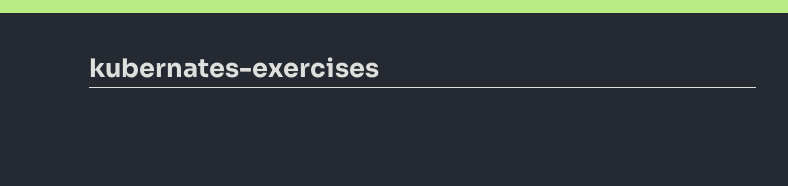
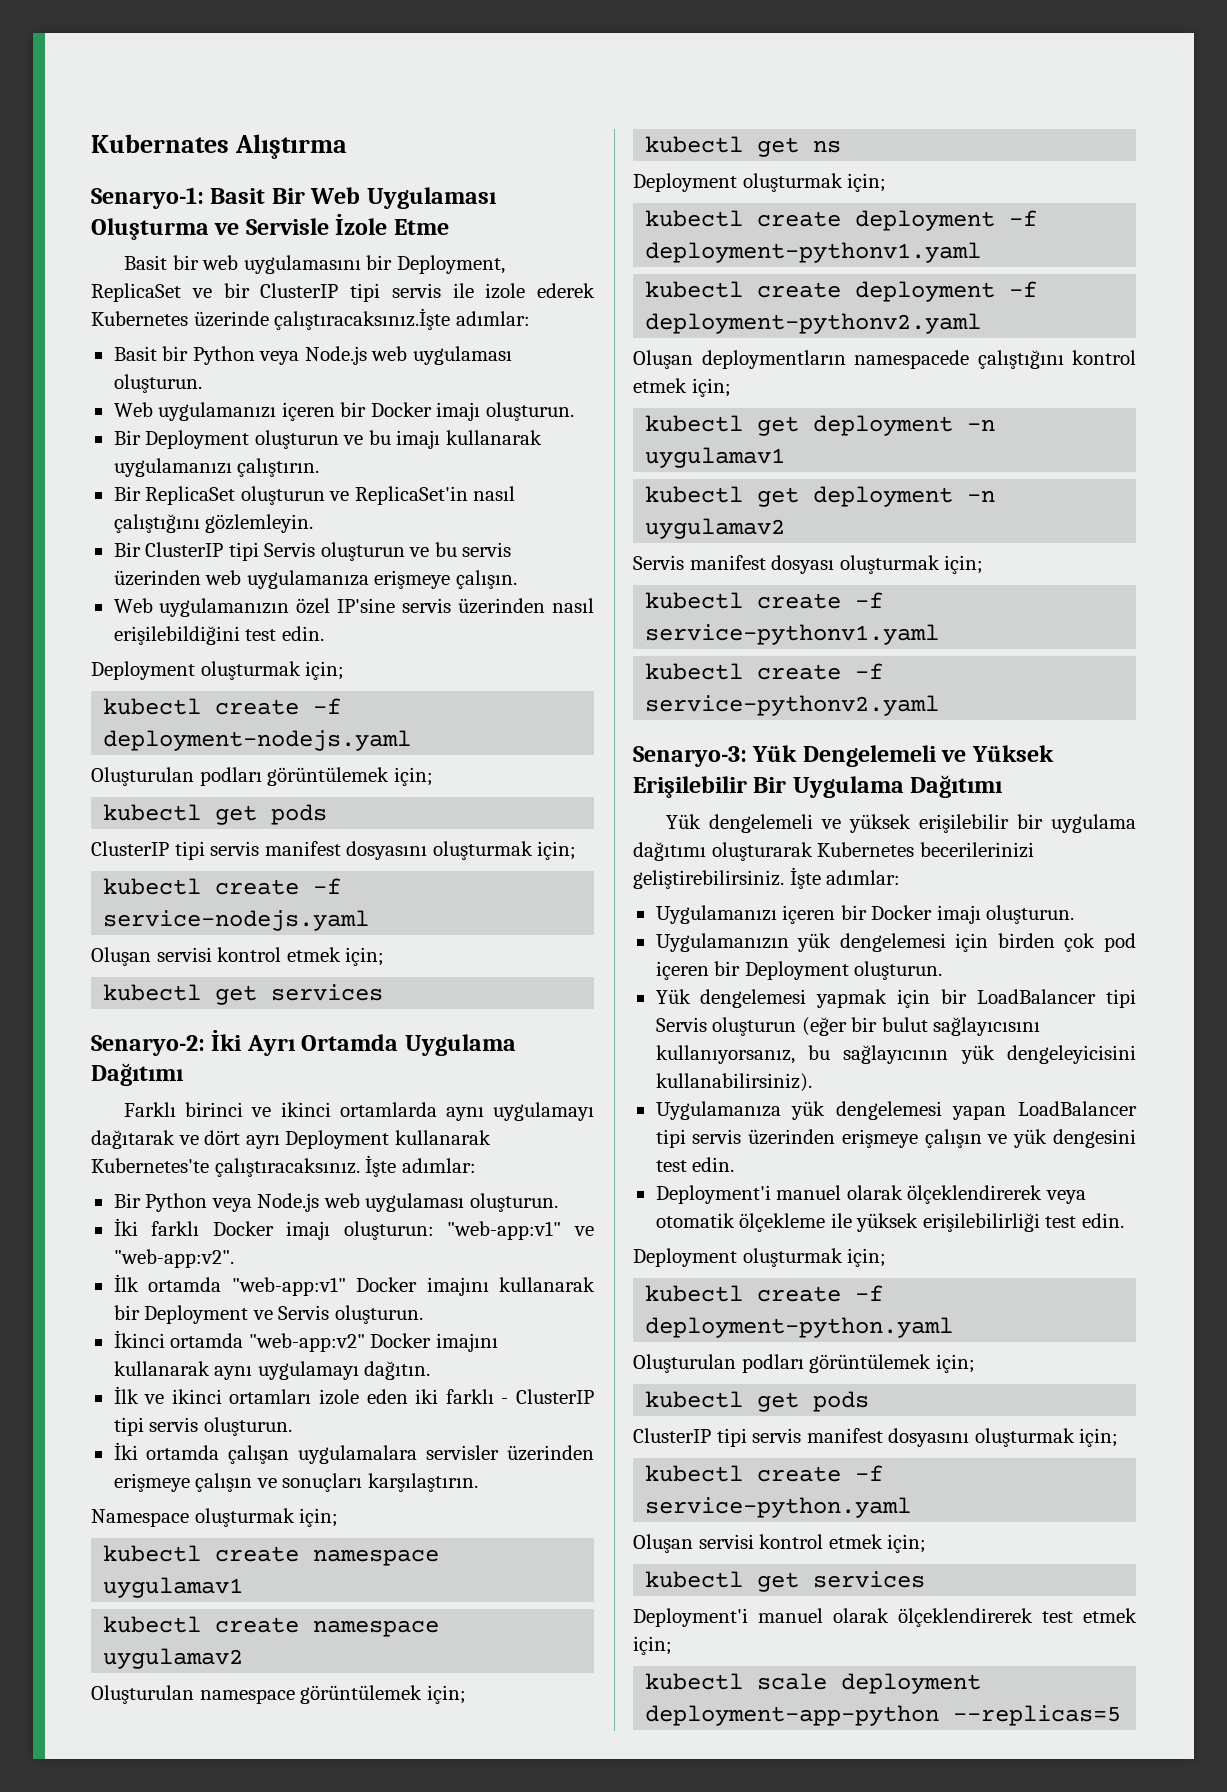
[89,57,379,78] kubernates-exercises -> [91,134,348,159] [91,187,497,209] [91,214,449,240] [124,255,505,274] [91,283,595,302] [91,308,530,330] [113,346,512,365] [113,374,202,393] [113,402,574,421] [113,430,542,449] [113,458,320,477] [113,486,516,505] [113,514,314,533] [113,542,512,561] [113,570,517,589] [113,598,594,617] [113,626,324,645] [91,661,345,680] [103,698,342,715] [103,730,412,751] [91,767,433,786] [103,804,328,825] [91,841,577,860] [103,878,342,895] [103,910,370,931] [91,947,385,966] [103,984,384,1005] [91,1030,516,1056] [91,1063,184,1086] [124,1102,595,1121] [91,1130,491,1149] [91,1155,476,1177] [113,1193,558,1212] [113,1218,594,1240] [113,1249,234,1268] [113,1274,595,1296] [113,1305,423,1324] [113,1330,498,1352] [113,1361,431,1380] [113,1386,594,1405] [113,1417,292,1436] [113,1442,594,1464] [113,1473,478,1492] [91,1508,339,1527] [103,1545,440,1566] [103,1577,244,1598] [103,1616,440,1637] [103,1648,244,1669] [91,1685,466,1704] [645,136,842,157] [633,173,887,192] [645,210,1038,231] [645,242,982,263] [645,281,1038,302] [645,313,982,334] [633,350,1136,369] [633,378,731,397] [645,415,996,436] [645,447,786,468] [645,486,996,507] [645,518,786,539] [633,555,984,574] [645,592,884,609] [645,624,940,645] [645,663,884,680] [645,695,940,716] [633,745,1054,767] [633,775,1004,798] [666,814,1136,833] [633,842,1034,861] [633,867,901,889] [655,905,1075,924] [655,933,1136,952] [655,961,943,980] [655,989,1136,1008] [655,1017,1041,1036] [655,1045,1136,1064] [655,1073,812,1092] [655,1101,1137,1120] [655,1129,1136,1148] [655,1157,735,1172] [655,1185,1086,1204] [655,1213,1124,1232] [633,1248,887,1267] [645,1285,884,1302] [645,1317,954,1338] [633,1354,975,1373] [645,1391,870,1412] [633,1428,1119,1447] [645,1465,884,1482] [645,1497,912,1518] [633,1534,927,1553] [645,1571,926,1592] [633,1608,1137,1627] [633,1636,672,1655] [645,1673,982,1694] [645,1705,1122,1726] Kubernates Alıştırma // Senaryo-1: Basit Bir Web Uygulaması Oluşturma ve Servisle İzole Etme // Basit bir web uygulamasını bir Deployment, ReplicaSet ve bir ClusterIP tipi servis ile izole ederek Kubernetes üzerinde çalıştıracaksınız.İşte adımlar: // Basit bir Python veya Node.js web uygulaması oluşturun. // Web uygulamanızı içeren bir Docker imajı oluşturun. // Bir Deployment oluşturun ve bu imajı kullanarak uygulamanızı çalıştırın. // Bir ReplicaSet oluşturun ve ReplicaSet'in nasıl çalıştığını gözlemleyin. // Bir ClusterIP tipi Servis oluşturun ve bu servis üzerinden web uygulamanıza erişmeye çalışın. // Web uygulamanızın özel IP'sine servis üzerinden nasıl erişilebildiğini test edin. // Deployment oluşturmak için; // kubectl create -f deployment-nodejs.yaml // Oluşturulan podları görüntülemek için; // kubectl get pods // ClusterIP tipi servis manifest dosyasını oluşturmak için; // kubectl create -f service-nodejs.yaml // Oluşan servisi kontrol etmek için; // kubectl get services // Senaryo-2: İki Ayrı Ortamda Uygulama Dağıtımı // Farklı birinci ve ikinci ortamlarda aynı uygulamayı dağıtarak ve dört ayrı Deployment kullanarak Kubernetes'te çalıştıracaksınız. İşte adımlar: // Bir Python veya Node.js web uygulaması oluşturun. // İki farklı Docker imajı oluşturun: "web-app:v1" ve "web-app:v2". // İlk ortamda "web-app:v1" Docker imajını kullanarak bir Deployment ve Servis oluşturun. // İkinci ortamda "web-app:v2" Docker imajını kullanarak aynı uygulamayı dağıtın. // İlk ve ikinci ortamları izole eden iki farklı - ClusterIP tipi servis oluşturun. // İki ortamda çalışan uygulamalara servisler üzerinden erişmeye çalışın ve sonuçları karşılaştırın. // Namespace oluşturmak için; // kubectl create namespace uygulamav1 // kubectl create namespace uygulamav2 // Oluşturulan namespace görüntülemek için; // kubectl get ns // Deployment oluşturmak için; // kubectl create deployment -f deployment-pythonv1.yaml // kubectl create deployment -f deployment-pythonv2.yaml // Oluşan deploymentların namespacede çalıştığını kontrol etmek için; // kubectl get deployment -n uygulamav1 // kubectl get deployment -n uygulamav2 // Servis manifest dosyası oluşturmak için; // kubectl create -f service-pythonv1.yaml // kubectl create -f service-pythonv2.yaml // Senaryo-3: Yük Dengelemeli ve Yüksek Erişilebilir Bir Uygulama Dağıtımı // Yük dengelemeli ve yüksek erişilebilir bir uygulama dağıtımı oluşturarak Kubernetes becerilerinizi geliştirebilirsiniz. İşte adımlar: // Uygulamanızı içeren bir Docker imajı oluşturun. // Uygulamanızın yük dengelemesi için birden çok pod içeren bir Deployment oluşturun. // Yük dengelemesi yapmak için bir LoadBalancer tipi Servis oluşturun (eğer bir bulut sağlayıcısını kullanıyorsanız, bu sağlayıcının yük dengeleyicisini kullanabilirsiniz). // Uygulamanıza yük dengelemesi yapan LoadBalancer tipi servis üzerinden erişmeye çalışın ve yük dengesini test edin. // Deployment'i manuel olarak ölçeklendirerek veya otomatik ölçekleme ile yüksek erişilebilirliği test edin. // Deployment oluşturmak için; // kubectl create -f deployment-python.yaml // Oluşturulan podları görüntülemek için; // kubectl get pods // ClusterIP tipi servis manifest dosyasını oluşturmak için; // kubectl create -f service-python.yaml // Oluşan servisi kontrol etmek için; // kubectl get services // Deployment'i manuel olarak ölçeklendirerek test etmek için; // kubectl scale deployment deployment-app-python --replicas=5

